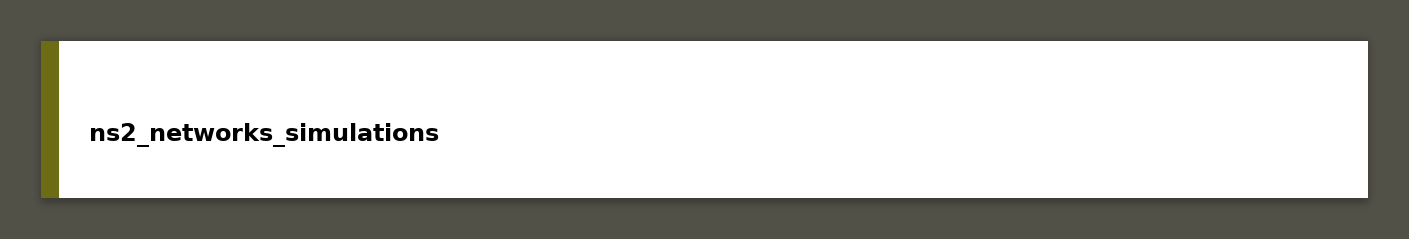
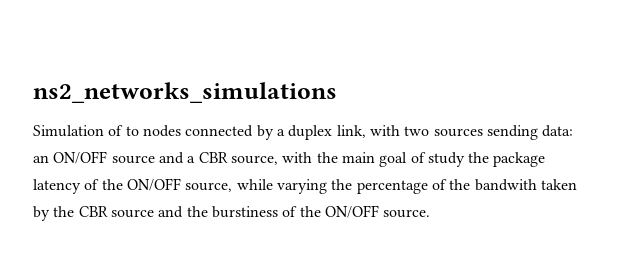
(439, 135) none -> [33,125,574,140] [33,151,546,167] [33,178,577,194] [33,205,431,221] // Simulation of to nodes connected by a duplex link, with two sources sending data: an ON/OFF source and a CBR source, with the main goal of study the package latency of the ON/OFF source, while varying the percentage of the bandwith taken by the CBR source and the burstiness of the ON/OFF source.

